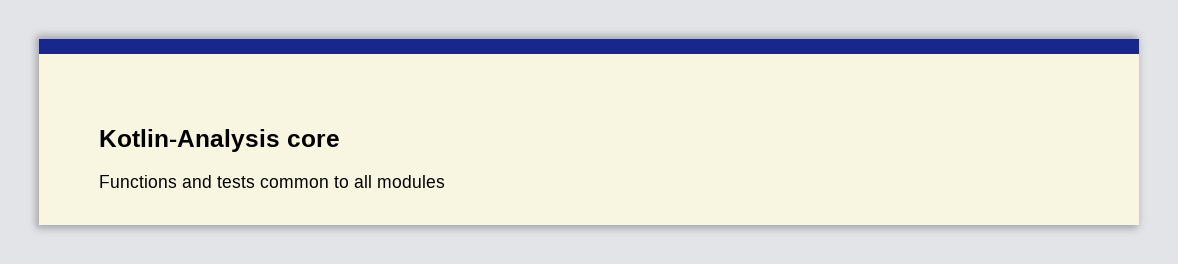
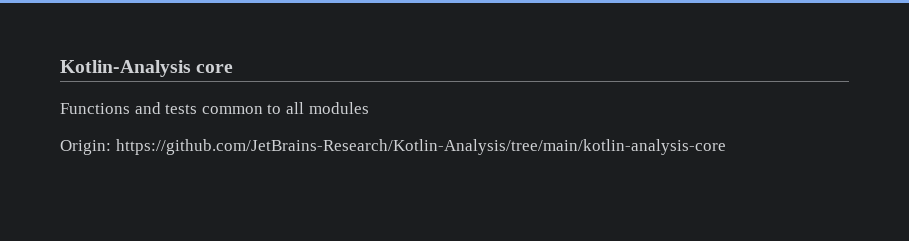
(445, 181) none -> [60,139,726,155] // Origin: https://github.com/JetBrains-Research/Kotlin-Analysis/tree/main/kotlin-analysis-core

